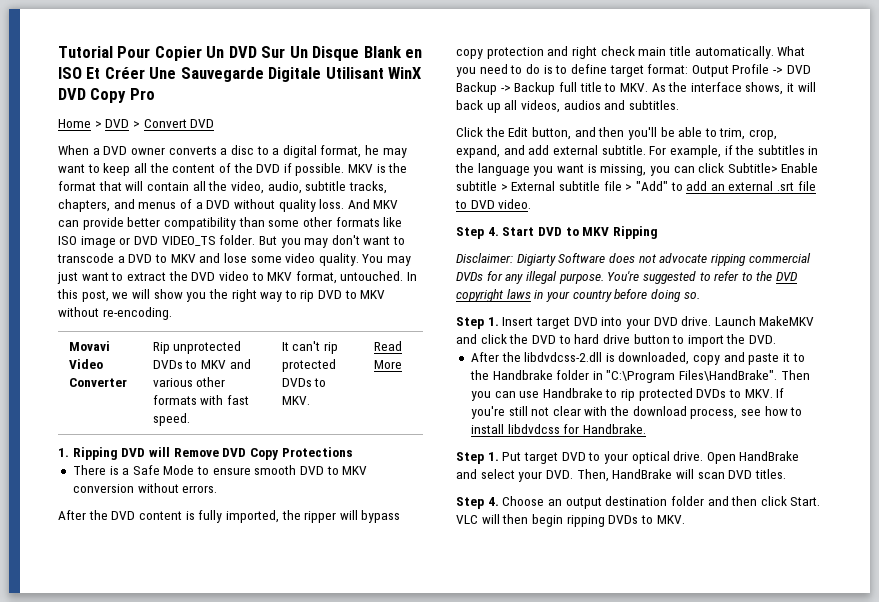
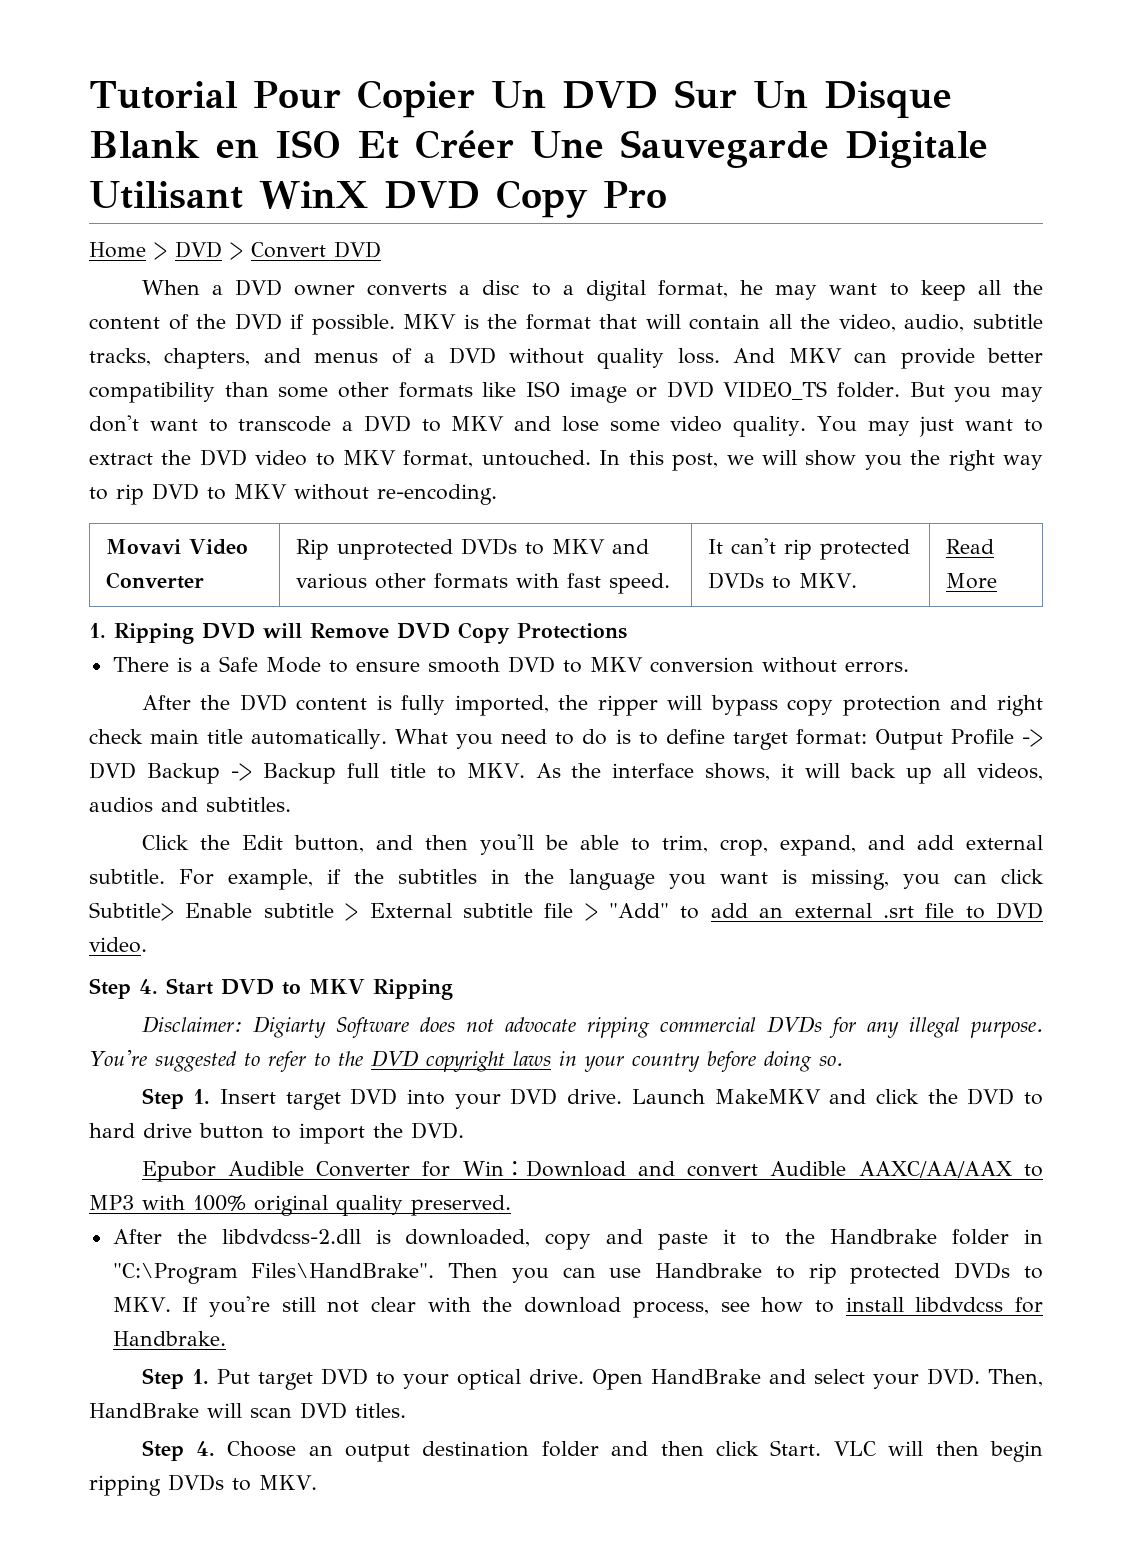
(777, 339) none -> [141,1160,1043,1182] [89,1195,511,1216] // Epubor Audible Converter for Win：Download and convert Audible AAXC/AA/AAX to MP3 with 100% original quality preserved.

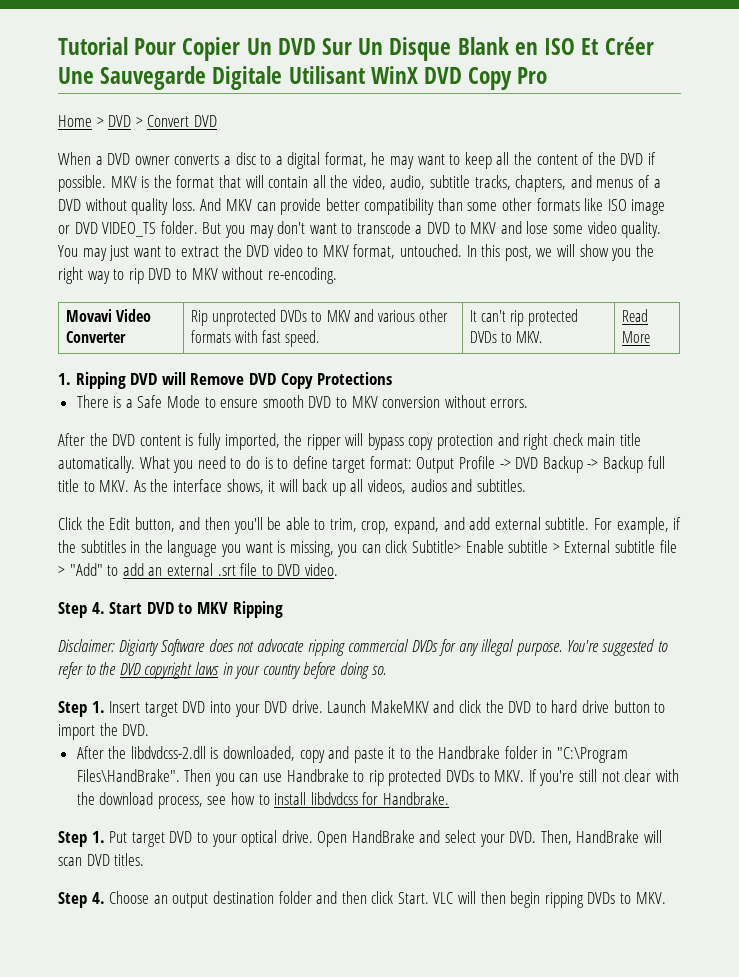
[141,1160,1043,1182] [89,1195,511,1216] // Epubor Audible Converter for Win：Download and convert Audible AAXC/AA/AAX to MP3 with 100% original quality preserved. -> (150, 730) none

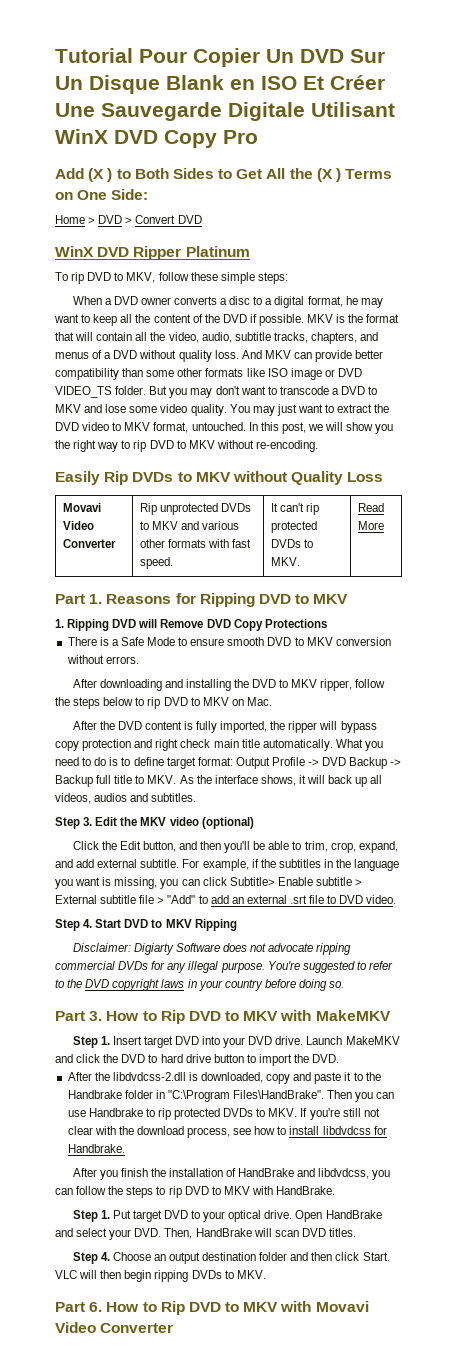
(548, 75) none -> [55,168,393,182] [55,189,149,200] // Add (X ) to Both Sides to Get All the (X ) Terms on One Side:
(217, 121) none -> [55,246,250,260] [55,272,288,284] // WinX DVD Ripper Platinum // To rip DVD to MKV, follow these simple steps:
(337, 275) none -> [55,471,384,485] // Easily Rip DVDs to MKV without Quality Loss
(650, 337) none -> [55,593,349,607] // Part 1. Reasons for Ripping DVD to MKV
(529, 403) none -> [72,679,386,691] [55,697,272,709] // After downloading and installing the DVD to MKV ripper, follow the steps below to rip DVD to MKV on Mac.
(526, 485) none -> [55,817,254,829] // Step 3. Edit the MKV video (optional)
(387, 670) none -> [55,1010,391,1024] // Part 3. How to Rip DVD to MKV with MakeMKV
(450, 798) none -> [72,1168,391,1180] [55,1186,336,1198] // After you finish the installation of HandBrake and libdvdcss, you can follow the steps to rip DVD to MKV with HandBrake.
(666, 898) none -> [55,1301,369,1315] [55,1322,174,1333] // Part 6. How to Rip DVD to MKV with Movavi Video Converter

